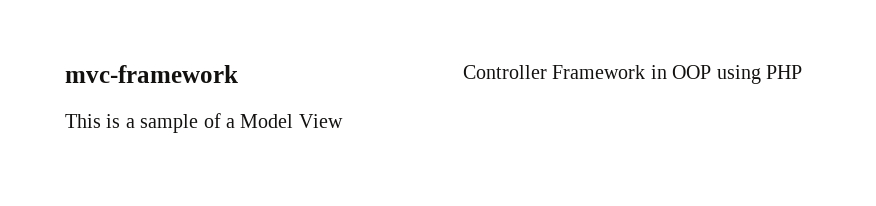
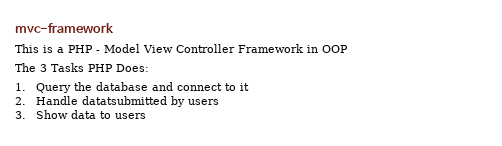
[140,113,235,133] sample of a -> [68,45,100,53] PHP -
[716,65,802,84] using PHP -> [15,63,149,72] [15,82,250,93] [15,96,220,107] [15,110,147,119] // The 3 Tasks PHP Does: // 1. Query the database and connect to it // 2. Handle datatsubmitted by users // 3. Show data to users

